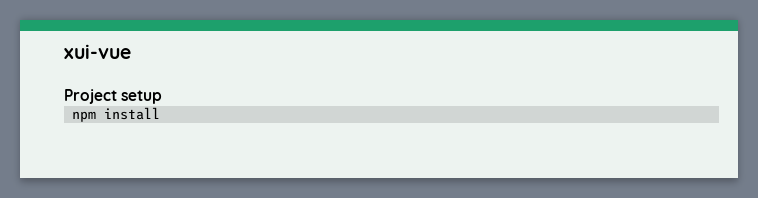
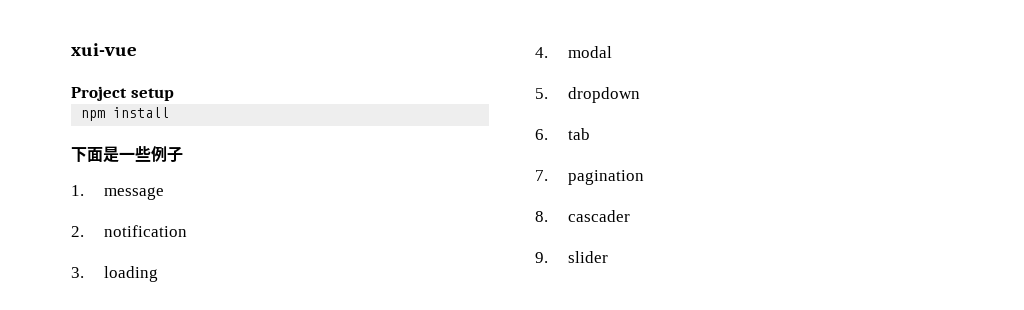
(161, 113) none -> [71,146,183,163] [71,185,164,200] [71,225,187,237] [71,266,158,282] [535,46,612,58] [535,87,640,103] [535,128,590,140] [535,170,644,185] [535,210,630,222] [535,251,608,263] // 下面是一些例子 // 1. message // 2. notification // 3. loading // 4. modal // 5. dropdown // 6. tab // 7. pagination // 8. cascader // 9. slider

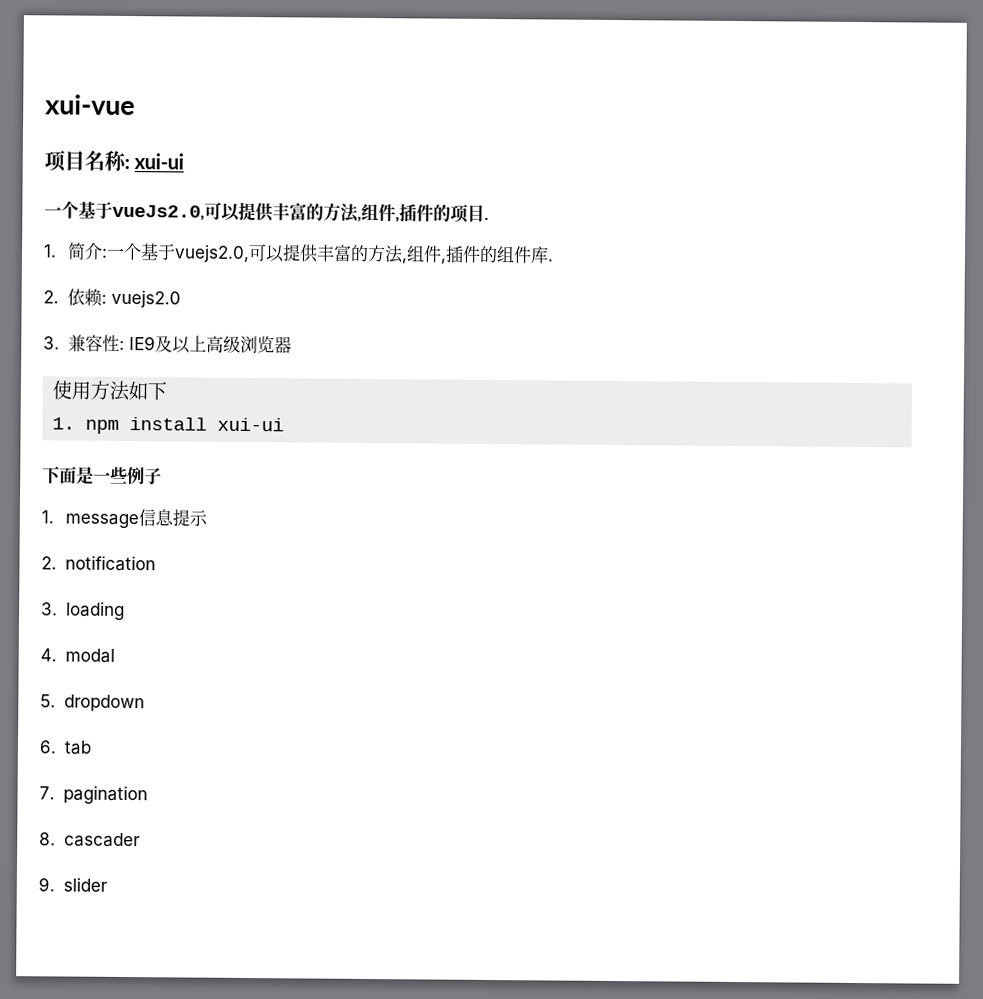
[71,86,174,101] Project setup // -> [44,150,185,172] [44,201,489,223] [43,242,553,264] [43,288,181,309] [43,334,292,354] [52,380,168,402] [52,417,76,430] 项目名称: xui-ui // 一个基于vueJs2.0,可以提供丰富的方法,组件,插件的项目. // 1.简介:一个基于vuejs2.0,可以提供丰富的方法,组件,插件的组件库. // 2.依赖: vuejs2.0 // 3.兼容性: IE9及以上高级浏览器 // 使用方法如下 // 1.
(170, 112) none -> [217,417,285,432] xui-ui
(164, 193) none -> [137,509,208,527] 信息提示

